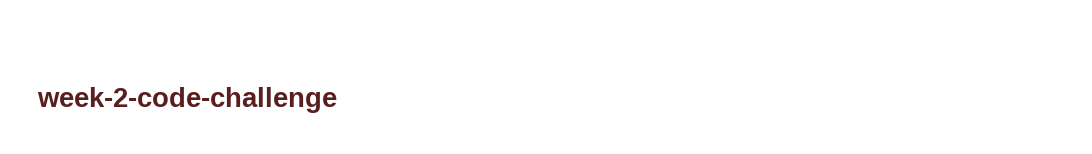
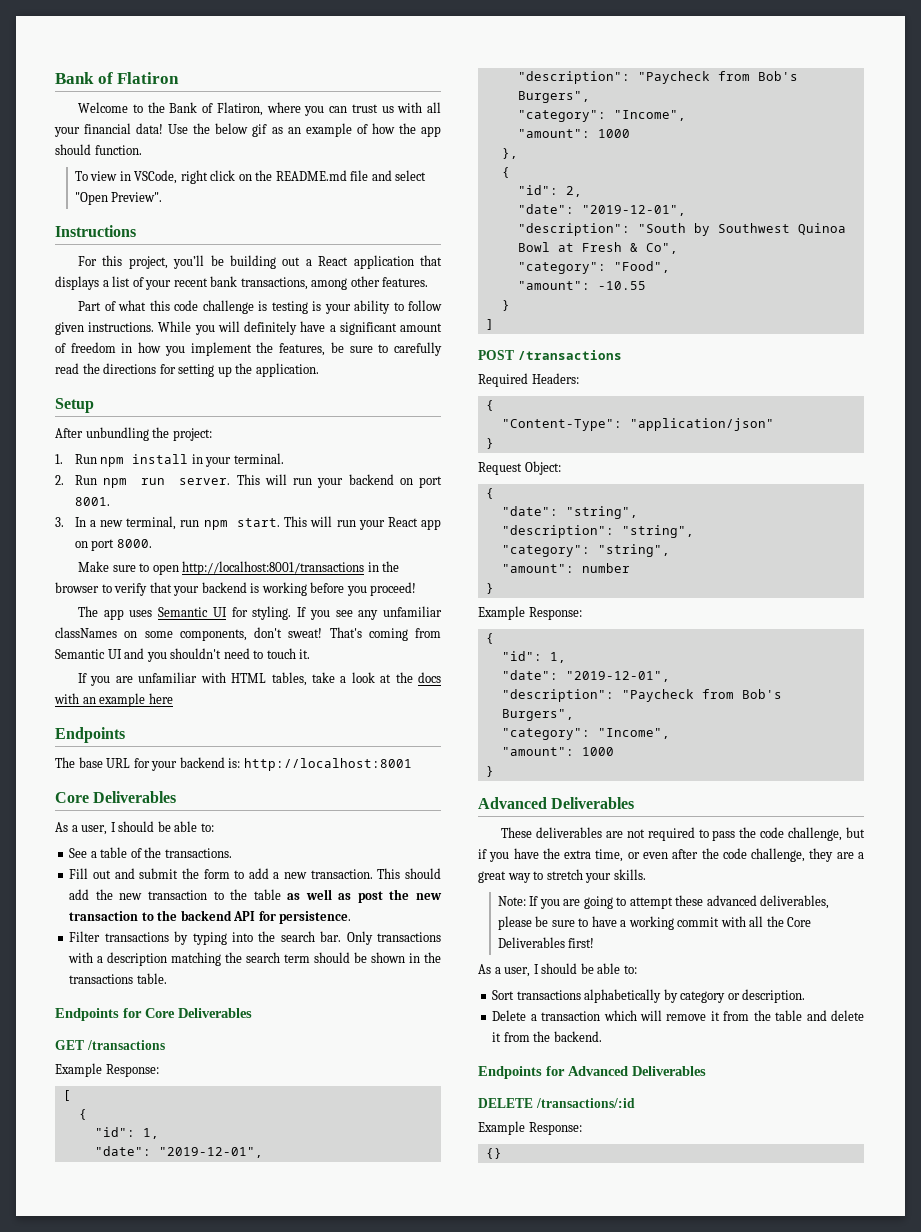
[37,87,337,113] week-2-code-challenge -> [55,72,180,84] [78,102,442,116] [54,123,441,137] [55,144,142,155] [74,170,427,184] [74,192,163,205] [55,225,136,237] [78,255,442,269] [55,276,429,290] [78,300,443,314] [55,321,443,335] [55,342,443,356] [55,363,319,377] [55,398,94,413] [55,427,212,441] [55,453,284,467] [55,474,442,488] [74,497,110,506] [55,516,441,530] [74,539,152,551] [78,561,400,575] [55,582,417,596] [78,606,442,620] [55,627,441,641] [55,648,311,662] [78,672,441,686] [54,693,173,707] [55,727,125,743] [55,757,412,771] [55,791,177,803] [55,821,214,835] [69,847,232,858] [69,868,441,879] [69,889,442,903] [69,910,352,924] [69,931,441,945] [68,952,442,966] [69,973,167,984] [55,1008,252,1021] [55,1040,165,1050] [55,1063,159,1077] [62,1090,71,1101] [78,1109,87,1120] [94,1127,159,1139] [94,1146,263,1158] [517,71,798,84] [517,91,590,103] [517,110,686,122] [517,129,630,138] [501,148,518,159] [501,167,510,178] [517,185,582,197] [517,204,686,216] [517,223,846,236] [517,242,678,254] [517,261,670,274] [517,281,646,290] [501,300,510,311] [485,319,494,330] [478,350,622,360] [478,373,579,387] [485,400,494,411] [501,418,774,431] [485,438,494,449] [478,461,561,475] [485,488,494,499] [501,506,638,519] [501,525,694,538] [501,544,670,557] [501,563,630,573] [485,583,494,594] [478,606,582,620] [485,633,494,644] [501,651,566,663] [501,670,670,682] [501,689,782,702] [501,709,574,721] [501,728,670,740] [501,747,614,756] [485,766,494,777] [478,797,635,809] [501,827,865,841] [478,848,864,862] [478,869,646,883] [497,895,830,909] [497,916,812,930] [497,937,595,948] [478,963,637,977] [492,989,806,1003] [492,1010,864,1021] [492,1031,602,1042] [478,1066,706,1079] [478,1098,635,1108] [478,1121,582,1135] [485,1148,502,1159] Bank of Flatiron // Welcome to the Bank of Flatiron, where you can trust us with all your financial data! Use the below gif as an example of how the app should function. // To view in VSCode, right click on the README.md file and select "Open Preview". // Instructions // For this project, you’ll be building out a React application that displays a list of your recent bank transactions, among other features. // Part of what this code challenge is testing is your ability to follow given instructions. While you will definitely have a significant amount of freedom in how you implement the features, be sure to carefully read the directions for setting up the application. // Setup // After unbundling the project: // 1. Run npm install in your terminal. // 2. Run npm run server. This will run your backend on port 8001. // 3. In a new terminal, run npm start. This will run your React app on port 8000. // Make sure to open http://localhost:8001/transactions in the browser to verify that your backend is working before you proceed! // The app uses Semantic UI for styling. If you see any unfamiliar classNames on some components, don't sweat! That's coming from Semantic UI and you shouldn't need to touch it. // If you are unfamiliar with HTML tables, take a look at the docs with an example here // Endpoints // The base URL for your backend is: http://localhost:8001 // Core Deliverables // As a user, I should be able to: // See a table of the transactions. // Fill out and submit the form to add a new transaction. This should add the new transaction to the table as well as post the new transaction to the backend API for persistence. // Filter transactions by typing into the search bar. Only transactions with a description matching the search term should be shown in the transactions table. // Endpoints for Core Deliverables // GET /transactions // Example Response: // [ // { // "id": 1, // "date": "2019-12-01", // "description": "Paycheck from Bob's Burgers", // "category": "Income", // "amount": 1000 // }, // { // "id": 2, // "date": "2019-12-01", // "description": "South by Southwest Quinoa Bowl at Fresh & Co", // "category": "Food", // "amount": -10.55 // } // ] // POST /transactions // Required Headers: // { // "Content-Type": "application/json" // } // Request Object: // { // "date": "string", // "description": "string", // "category": "string", // "amount": number // } // Example Response: // { // "id": 1, // "date": "2019-12-01", // "description": "Paycheck from Bob's Burgers", // "category": "Income", // "amount": 1000 // } // Advanced Deliverables // These deliverables are not required to pass the code challenge, but if you have the extra time, or even after the code challenge, they are a great way to stretch your skills. // Note: If you are going to attempt these advanced deliverables, please be sure to have a working commit with all the Core Deliverables first! // As a user, I should be able to: // Sort transactions alphabetically by category or description. // Delete a transaction which will remove it from the table and delete it from the backend. // Endpoints for Advanced Deliverables // DELETE /transactions/:id // Example Response: // {}

